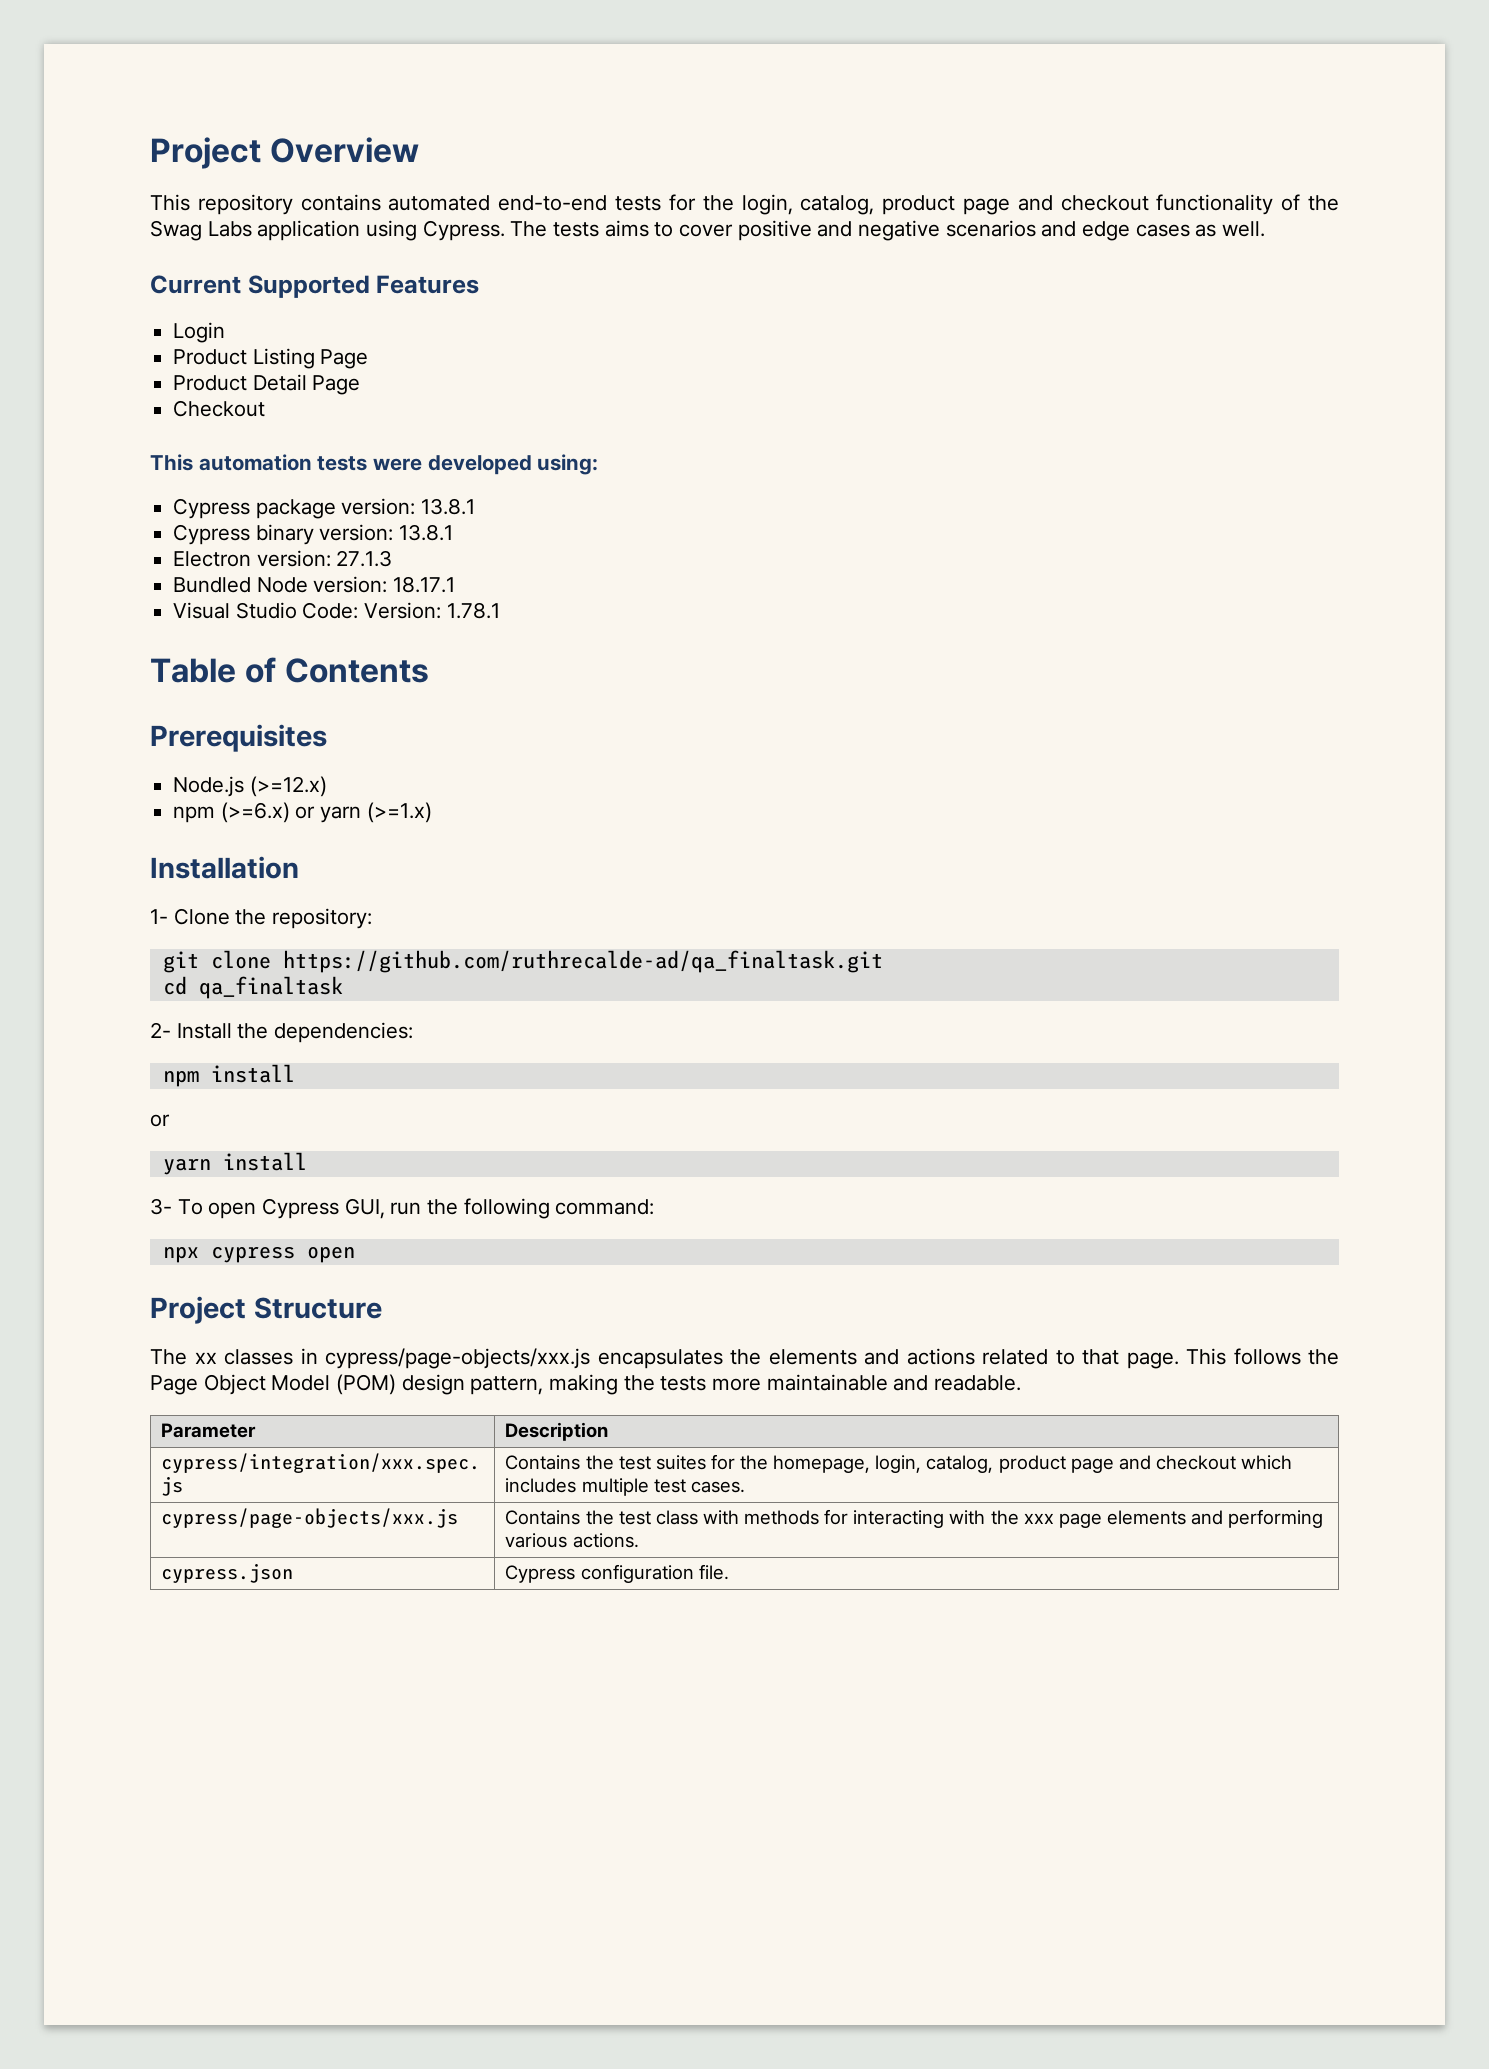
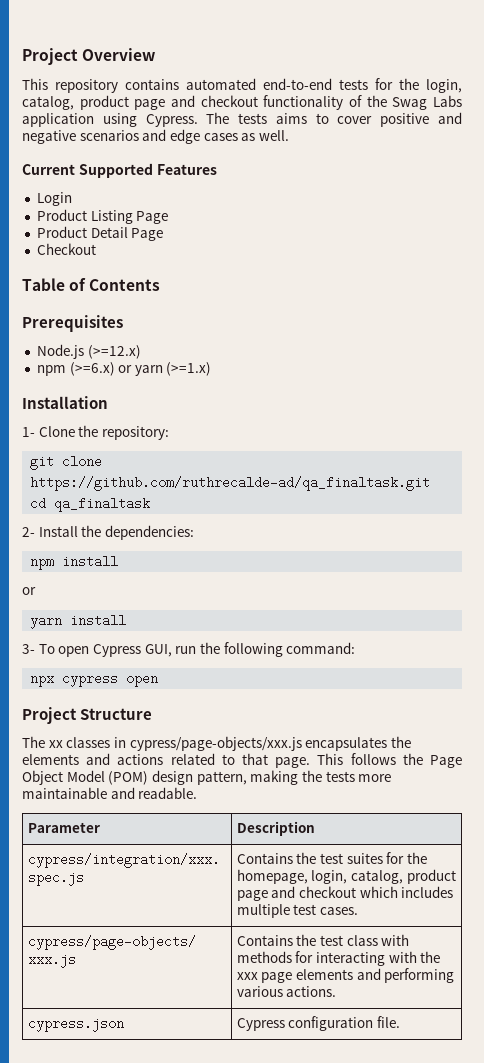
[150,454,599,475] [173,498,476,519] [173,524,454,545] [173,550,393,567] [173,576,456,593] [173,602,500,619] // This automation tests were developed using: // Cypress package version: 13.8.1 // Cypress binary version: 13.8.1 // Electron version: 27.1.3 // Bundled Node version: 18.17.1 // Visual Studio Code: Version: 1.78.1 -> (96, 249) none

